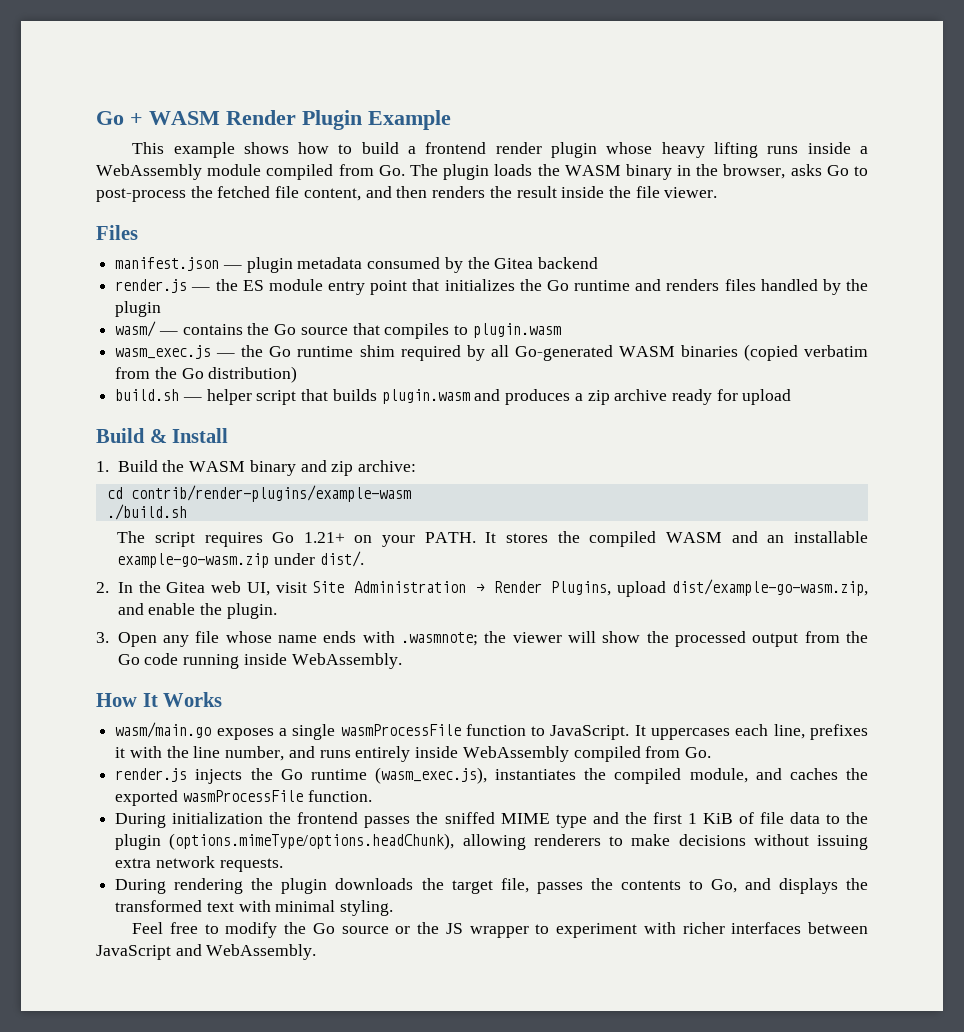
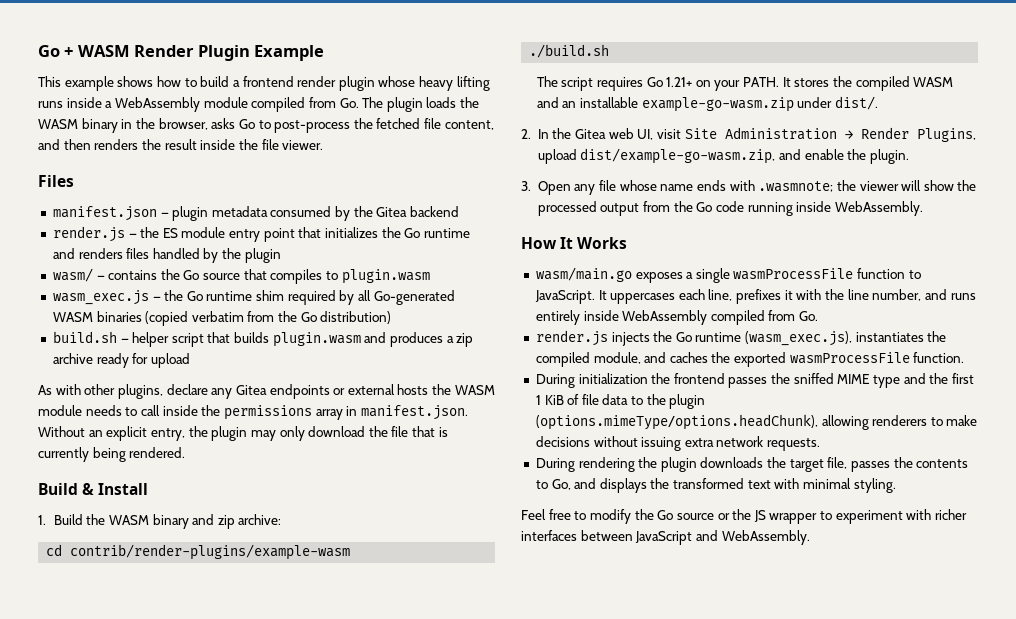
(792, 397) none -> [38,384,495,399] [38,405,468,420] [38,426,448,441] [38,447,186,462] // As with other plugins, declare any Gitea endpoints or external hosts the WASM module needs to call inside the permissions array in manifest.json. Without an explicit entry, the plugin may only download the file that is currently being rendered.

